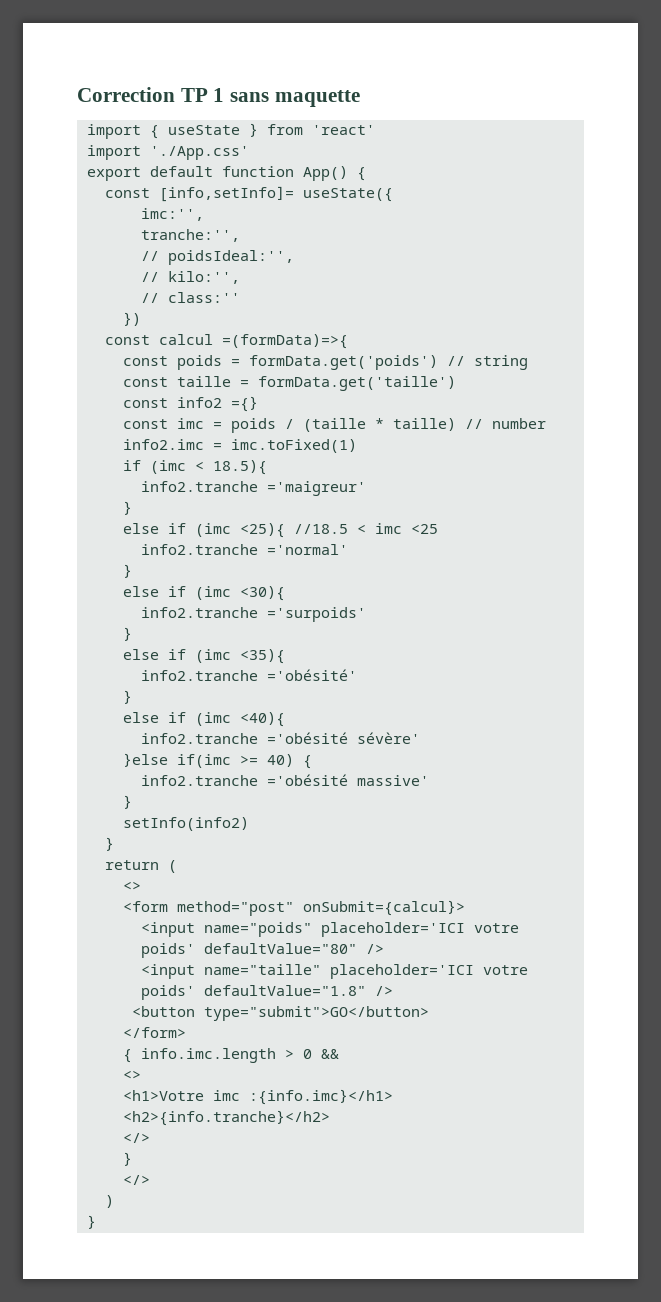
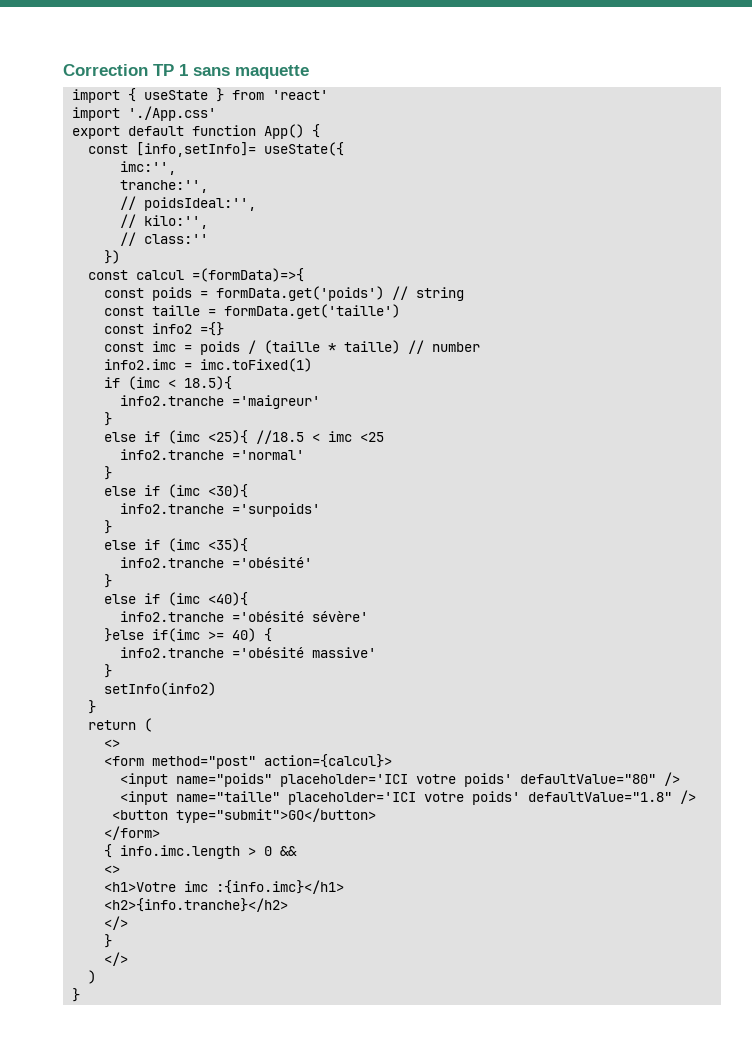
[302,900,465,916] onSubmit={calcul}> -> [263,754,392,768] action={calcul}>

